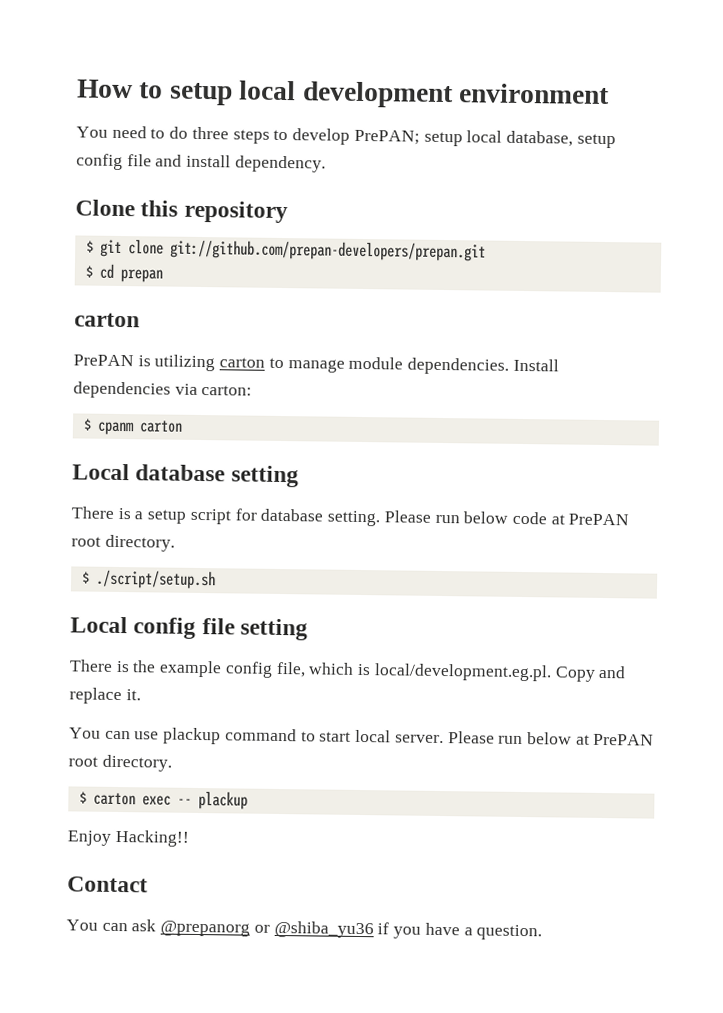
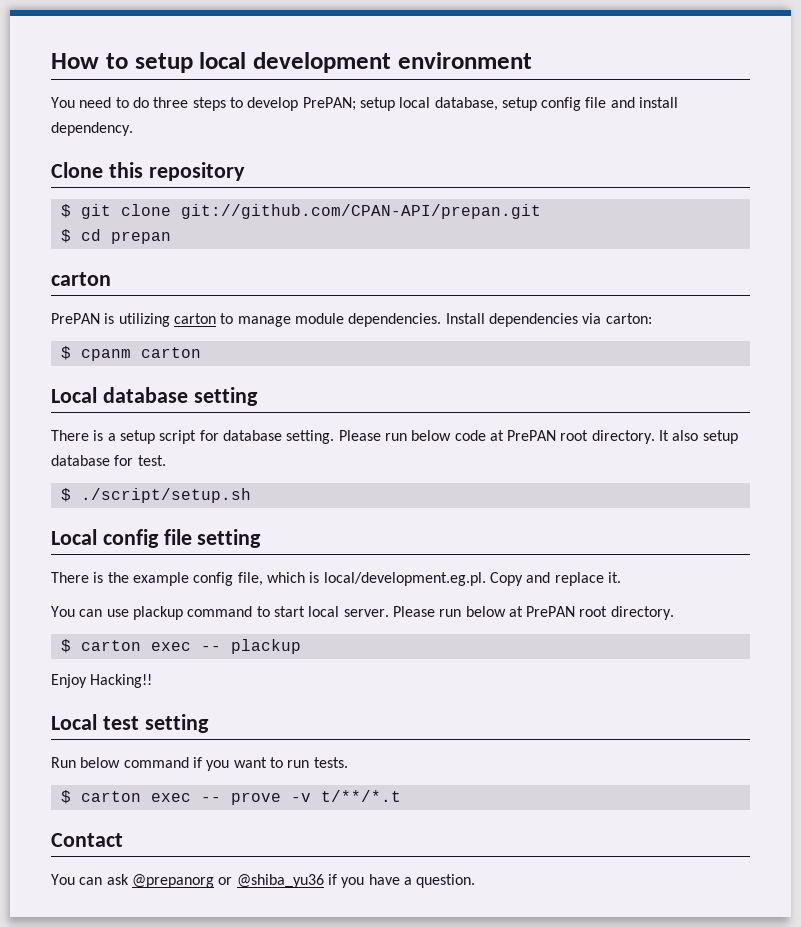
[169,239,486,262] git://github.com/prepan-developers/prepan.git -> [180,204,541,219] git://github.com/CPAN-API/prepan.git
(175, 543) none -> [659,430,738,444] [51,455,166,466] It also setup database for test.
(189, 838) none -> [51,714,209,733] [51,757,348,771] [60,790,401,805] // Local test setting // Run below command if you want to run tests. // $ carton exec -- prove -v t/**/*.t

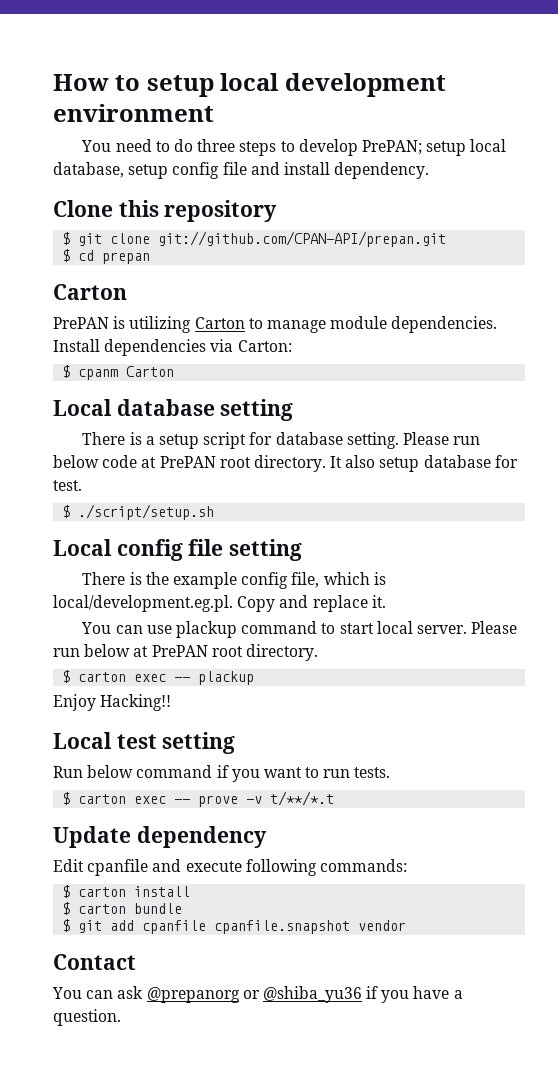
[51,272,111,286] carton -> [53,284,127,300] Carton
[173,313,216,324] carton -> [194,317,245,329] Carton
[605,313,652,324] carton: -> [237,340,292,352] Carton:
[140,347,201,358] carton -> [126,366,175,377] Carton
(401, 796) none -> [53,826,267,848] [53,859,407,876] [62,885,191,898] [62,902,183,915] [62,919,407,934] // Update dependency // Edit cpanfile and execute following commands: // $ carton install // $ carton bundle // $ git add cpanfile cpanfile.snapshot vendor

